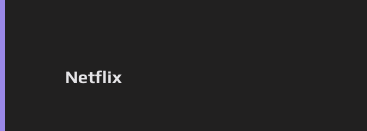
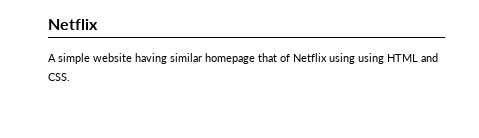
[65,70,122,84] Netflix -> [48,19,98,30] [48,53,438,64] [48,73,70,81] Netflix // A simple website having similar homepage that of Netflix using using HTML and CSS.

